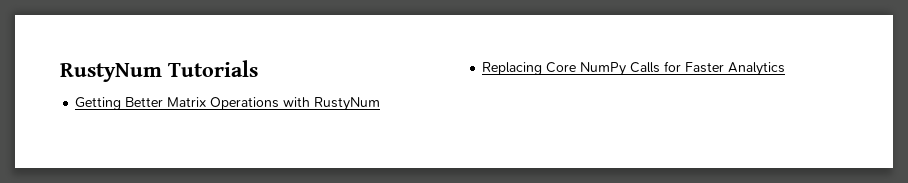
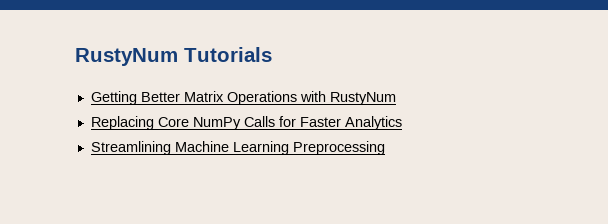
(786, 69) none -> [90,141,385,155] // Streamlining Machine Learning Preprocessing

